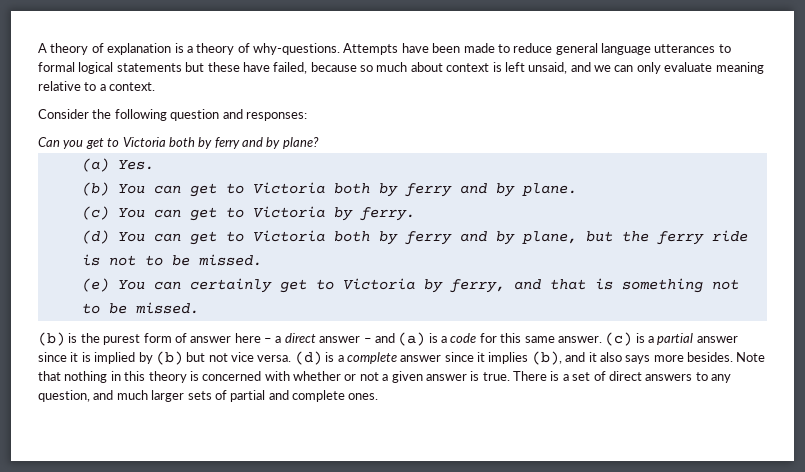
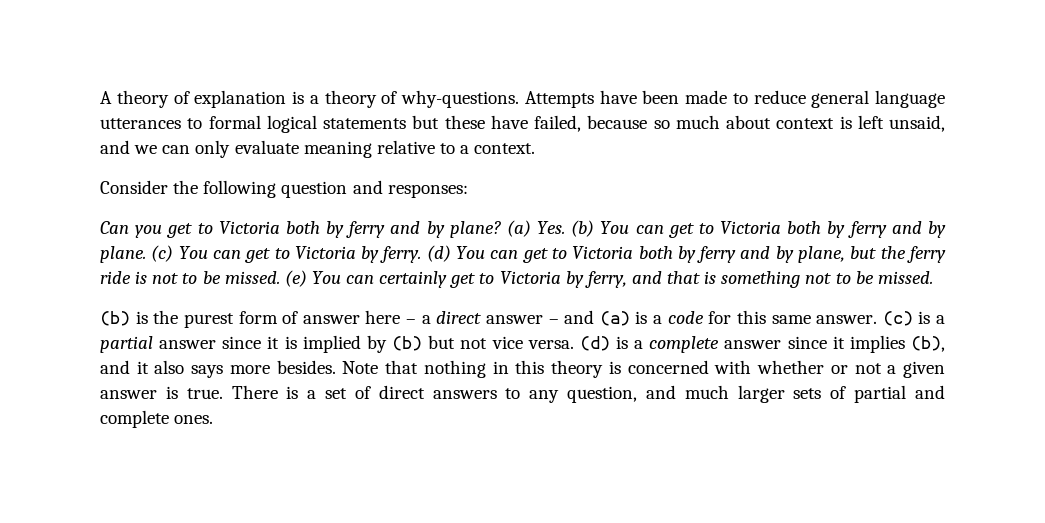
(319, 143) // -> (501, 229) none
(154, 165) // -> (566, 227) none
(577, 189) // -> (146, 254) none
(415, 214) // -> (422, 254) none
(262, 260) // -> (280, 277) none

